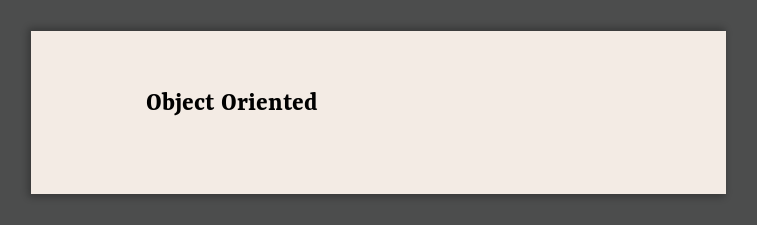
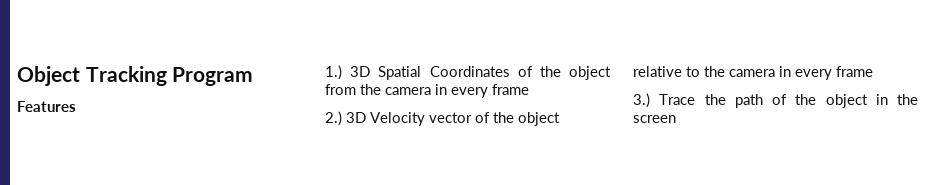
[221,92,319,110] Oriented -> [85,66,254,86] [17,101,76,112] [325,65,611,80] [325,84,529,98] [325,111,560,126] [633,66,873,80] [633,93,918,108] [633,115,676,123] Tracking Program // Features // 1.) 3D Spatial Coordinates of the object from the camera in every frame // 2.) 3D Velocity vector of the object relative to the camera in every frame // 3.) Trace the path of the object in the screen

